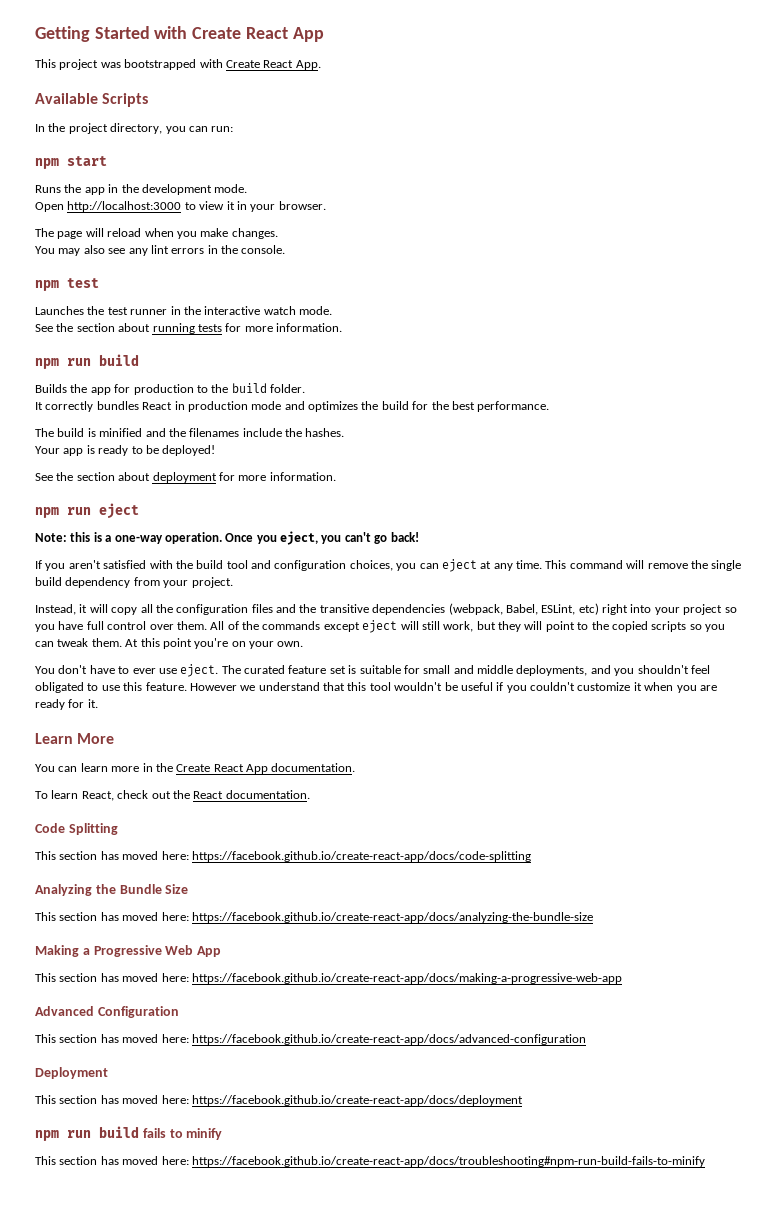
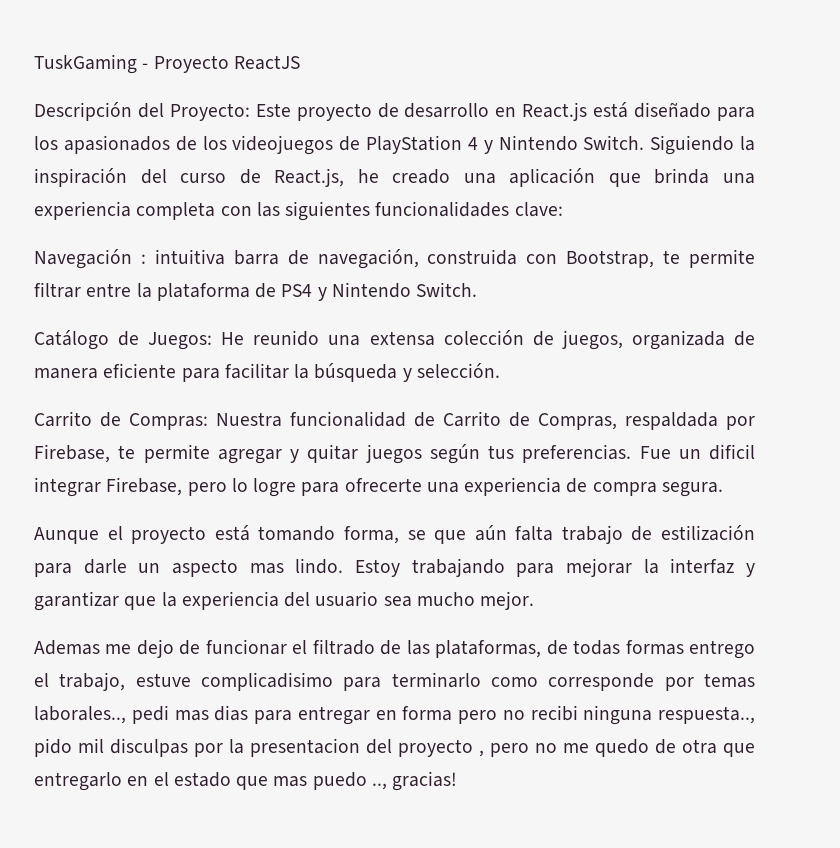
[35,26,324,42] [35,59,321,70] [35,93,149,107] [35,123,234,134] [35,156,107,169] [35,184,248,195] [35,201,326,212] [35,228,278,239] [35,245,286,256] [35,278,99,291] [35,306,332,315] [35,323,342,334] [35,354,139,369] [35,383,305,395] [35,401,550,412] [35,428,345,437] [35,445,216,456] [35,472,336,483] [35,503,139,519] [35,531,419,545] [35,559,742,572] [35,577,233,588] [35,603,737,615] [35,620,725,633] [35,638,304,649] [35,664,710,677] [35,682,717,693] [35,699,98,710] [35,733,115,744] [35,763,356,774] [35,790,310,801] [35,823,118,835] [35,851,531,862] [35,884,189,896] [35,912,593,923] [35,945,222,957] [35,973,622,984] [35,1006,179,1018] [35,1034,586,1045] [35,1067,108,1079] [35,1095,523,1106] [35,1126,223,1141] [35,1156,705,1167] Getting Started with Create React App // This project was bootstrapped with Create React App. // Available Scripts // In the project directory, you can run: // npm start // Runs the app in the development mode. // Open http://localhost:3000 to view it in your browser. // The page will reload when you make changes. // You may also see any lint errors in the console. // npm test // Launches the test runner in the interactive watch mode. // See the section about running tests for more information. // npm run build // Builds the app for production to the build folder. // It correctly bundles React in production mode and optimizes the build for the best performance. // The build is minified and the filenames include the hashes. // Your app is ready to be deployed! // See the section about deployment for more information. // npm run eject // Note: this is a one-way operation. Once you eject, you can't go back! // If you aren't satisfied with the build tool and configuration choices, you can eject at any time. This command will remove the single build dependency from your project. // Instead, it will copy all the configuration files and the transitive dependencies (webpack, Babel, ESLint, etc) right into your project so you have full control over them. All of the commands except eject will still work, but they will point to the copied scripts so you can tweak them. At this point you're on your own. // You don't have to ever use eject. The curated feature set is suitable for small and middle deployments, and you shouldn't feel obligated to use this feature. However we understand that this tool wouldn't be useful if you couldn't customize it when you are ready for it. // Learn More // You can learn more in the Create React App documentation. // To learn React, check out the React documentation. // Code Splitting // This section has moved here: https://facebook.github.io/create-react-app/docs/code-splitting // Analyzing the Bundle Size // This section has moved here: https://facebook.github.io/create-react-app/docs/analyzing-the-bundle-size // Making a Progressive Web App // This section has moved here: https://facebook.github.io/create-react-app/docs/making-a-progressive-web-app // Advanced Configuration // This section has moved here: https://facebook.github.io/create-react-app/docs/advanced-configuration // Deployment // This section has moved here: https://facebook.github.io/create-react-app/docs/deployment // npm run build fails to minify // This section has moved here: https://facebook.github.io/create-react-app/docs/troubleshooting#npm-run-build-fails-to-minify -> [34,54,300,74] [34,102,756,121] [34,135,755,155] [34,168,755,187] [34,201,563,221] [34,249,755,269] [34,282,478,301] [34,330,756,350] [34,363,500,382] [34,411,755,430] [34,444,755,464] [34,477,723,497] [34,525,755,544] [34,558,755,577] [34,591,535,611] [34,639,755,659] [34,672,755,691] [34,705,755,725] [34,738,755,757] [34,771,458,791] TuskGaming - Proyecto ReactJS // Descripción del Proyecto: Este proyecto de desarrollo en React.js está diseñado para los apasionados de los videojuegos de PlayStation 4 y Nintendo Switch. Siguiendo la inspiración del curso de React.js, he creado una aplicación que brinda una experiencia completa con las siguientes funcionalidades clave: // Navegación : intuitiva barra de navegación, construida con Bootstrap, te permite filtrar entre la plataforma de PS4 y Nintendo Switch. // Catálogo de Juegos: He reunido una extensa colección de juegos, organizada de manera eficiente para facilitar la búsqueda y selección. // Carrito de Compras: Nuestra funcionalidad de Carrito de Compras, respaldada por Firebase, te permite agregar y quitar juegos según tus preferencias. Fue un dificil integrar Firebase, pero lo logre para ofrecerte una experiencia de compra segura. // Aunque el proyecto está tomando forma, se que aún falta trabajo de estilización para darle un aspecto mas lindo. Estoy trabajando para mejorar la interfaz y garantizar que la experiencia del usuario sea mucho mejor. // Ademas me dejo de funcionar el filtrado de las plataformas, de todas formas entrego el trabajo, estuve complicadisimo para terminarlo como corresponde por temas laborales.., pedi mas dias para entregar en forma pero no recibi ninguna respuesta.., pido mil disculpas por la presentacion del proyecto , pero no me quedo de otra que entregarlo en el estado que mas puedo .., gracias!

